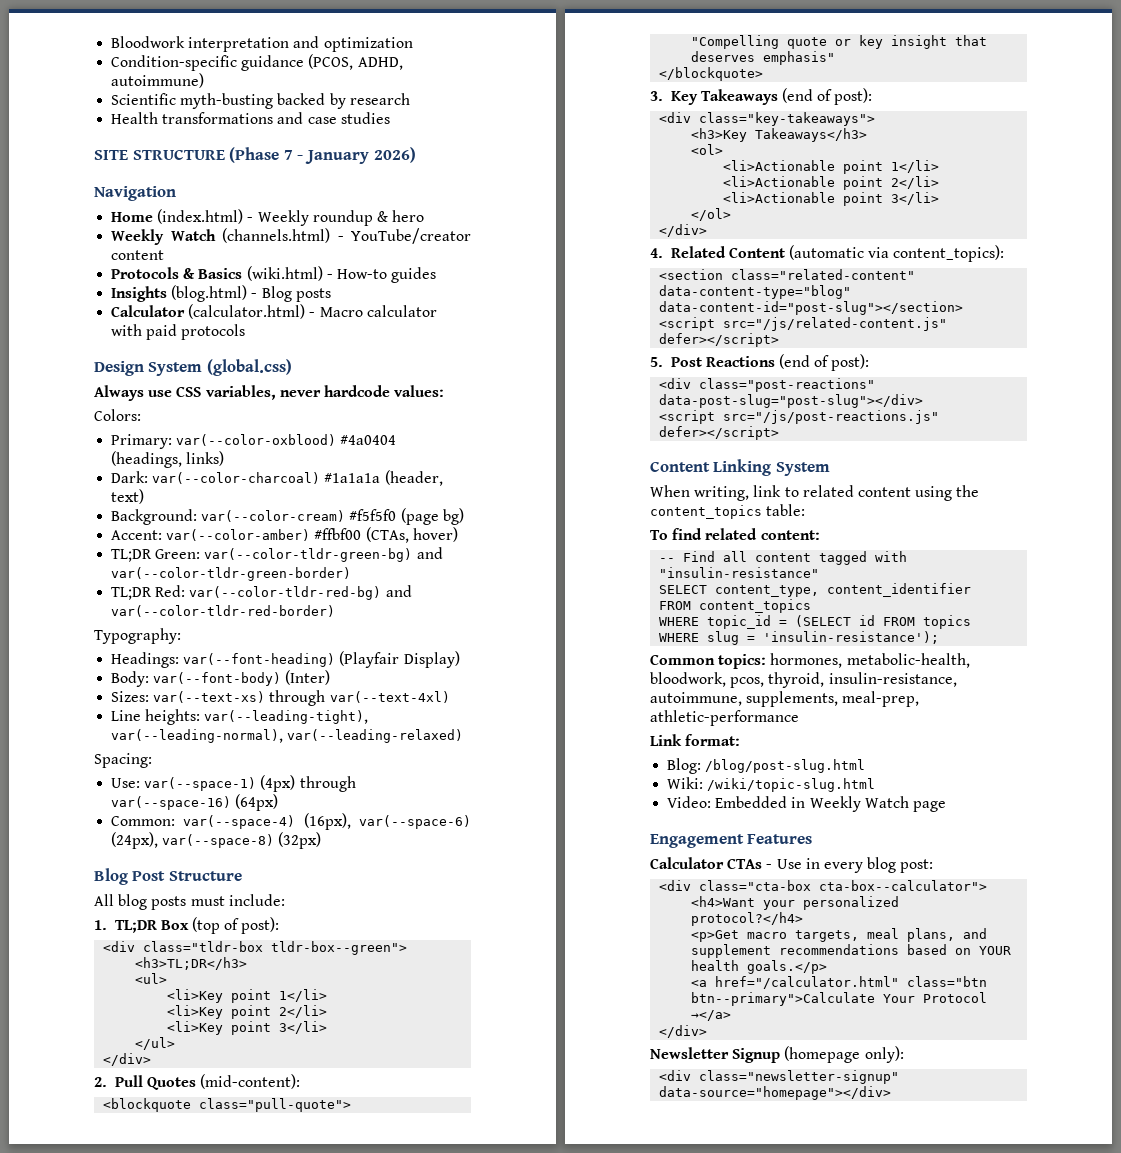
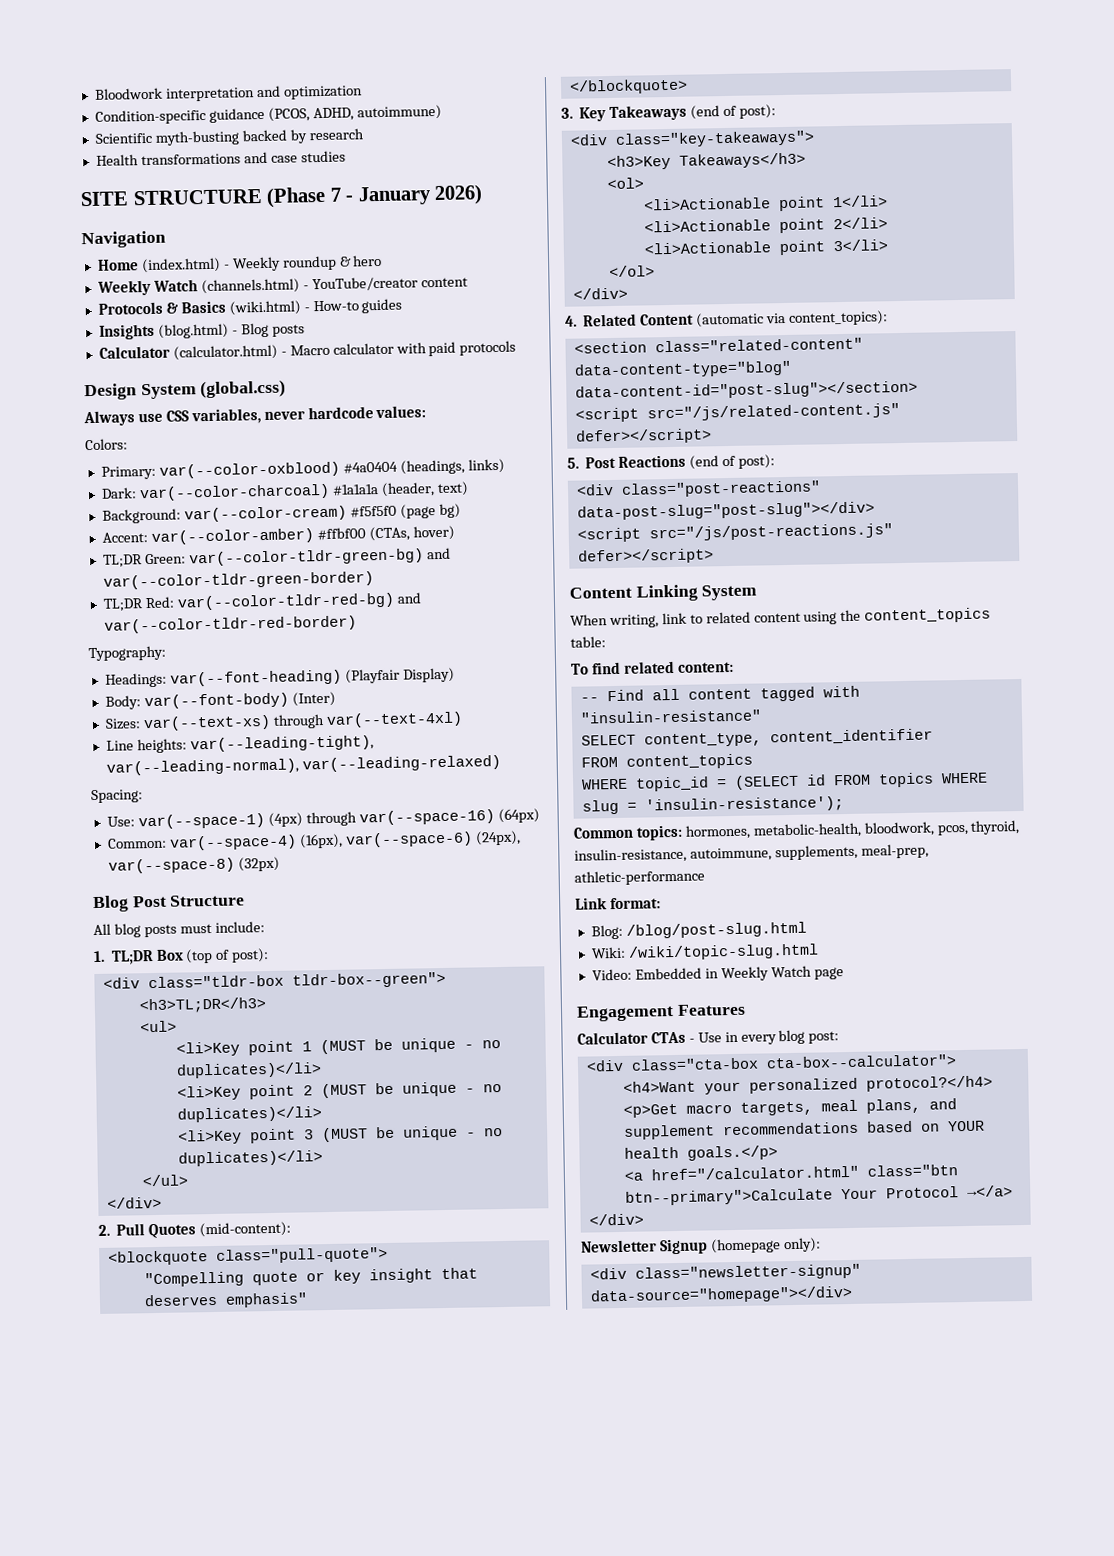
[279,989,328,1002] [167,1005,328,1019] [167,1021,328,1035] 1</li> // <li>Key point 2</li> // <li>Key point 3</li> -> [301,1037,501,1055] [175,1062,322,1079] [176,1081,502,1101] [176,1106,322,1123] [177,1125,503,1145] [177,1150,323,1167] 1 (MUST be unique - no duplicates)</li> // <li>Key point 2 (MUST be unique - no duplicates)</li> // <li>Key point 3 (MUST be unique - no duplicates)</li>

